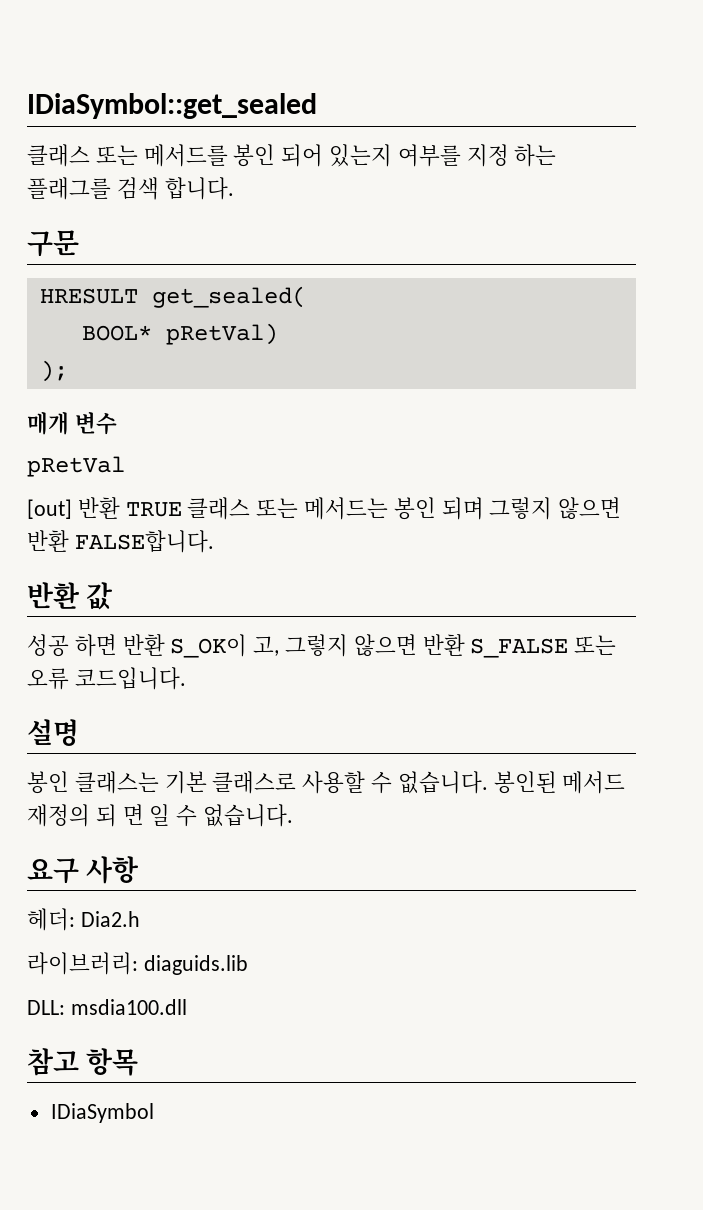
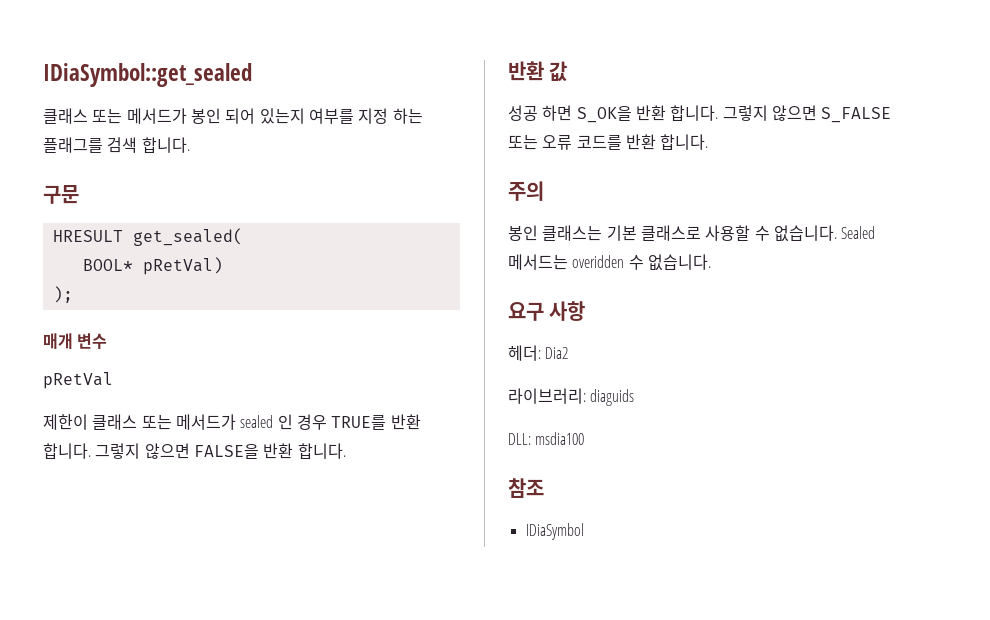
[143,144,228,167] 메서드를 -> [126,108,187,124] 메서드가
[27,497,622,520] [27,530,214,553] [out] 반환 TRUE 클래스 또는 메서드는 봉인 되며 그렇지 않으면 반환 FALSE합니다. -> [43,414,421,430] [43,443,346,459] 제한이 클래스 또는 메서드가 sealed 인 경우 TRUE를 반환 합니다. 그렇지 않으면 FALSE을 반환 합니다.
[122,634,465,658] 반환 S_OK이 고, 그렇지 않으면 반환 -> [576,105,817,123] S_OK을 반환 합니다. 그렇지 않으면
[74,667,186,690] [27,719,79,746] 코드입니다. // 설명 -> [576,134,709,150] [508,181,544,201] 코드를 반환 합니다. // 주의
[493,771,626,794] [27,804,171,827] 봉인된 메서드 재정의 되 면 일 -> [841,226,876,239] [508,254,625,270] Sealed 메서드는 overidden
[80,911,140,927] Dia2.h -> [545,347,569,359] Dia2
[143,955,248,975] diaguids.lib -> [590,389,635,406] diaguids
[70,999,187,1015] [27,1048,139,1076] msdia100.dll // 참고 항목 -> [535,432,585,445] [508,478,544,498] msdia100 // 참조

